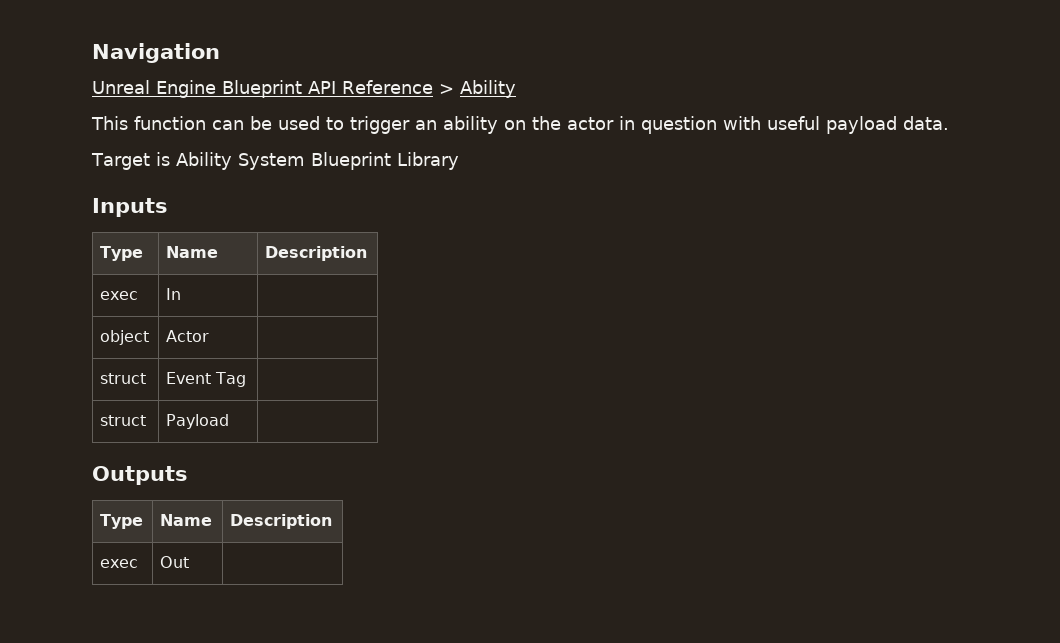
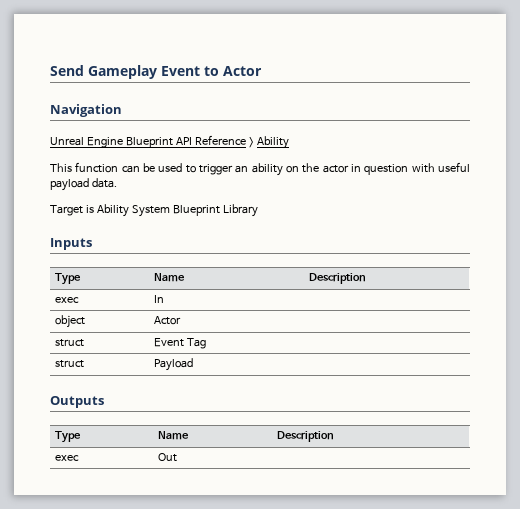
(92, 53) none -> [50,65,262,79] Send Gameplay Event to Actor //

